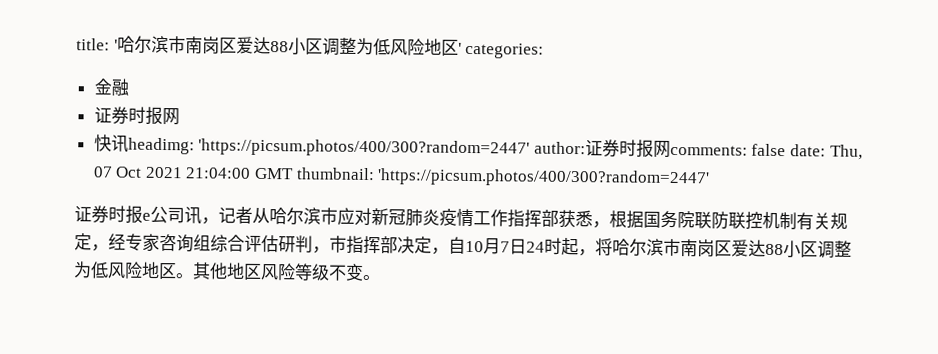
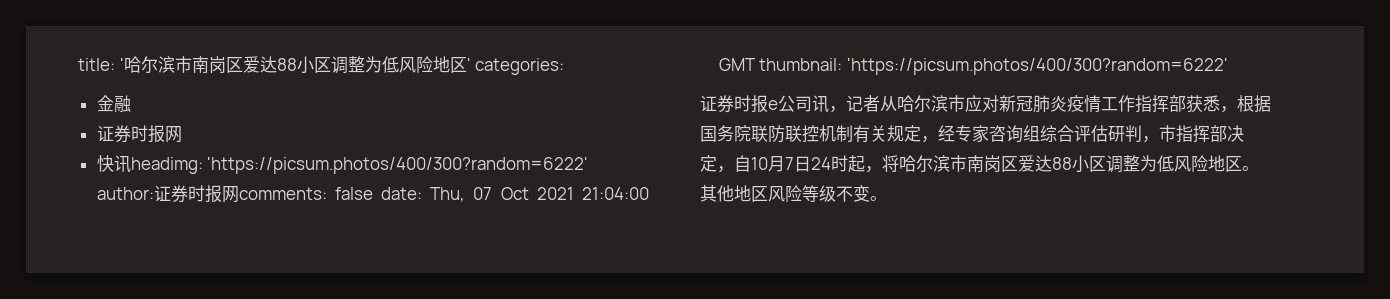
[198,138,531,158] 'https://picsum.photos/400/300?random=2447' -> [207,157,589,174] 'https://picsum.photos/400/300?random=6222'
[377,168,711,188] 'https://picsum.photos/400/300?random=2447' -> [846,58,1228,75] 'https://picsum.photos/400/300?random=6222'

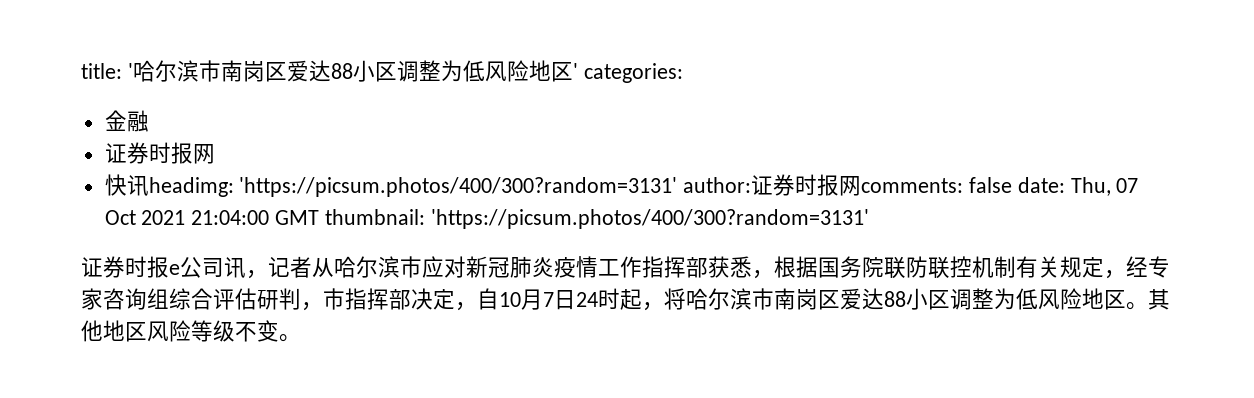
[207,157,589,174] 'https://picsum.photos/400/300?random=6222' -> [239,177,678,197] 'https://picsum.photos/400/300?random=3131'
[846,58,1228,75] 'https://picsum.photos/400/300?random=6222' -> [430,209,869,229] 'https://picsum.photos/400/300?random=3131'

